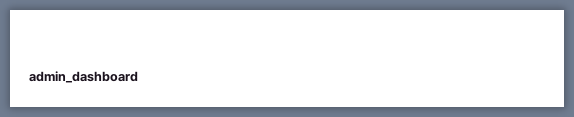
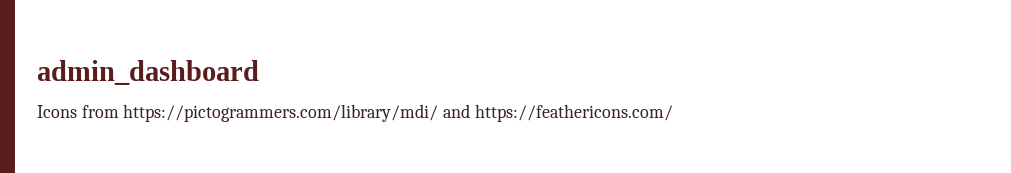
(138, 77) none -> [37,104,673,122] // Icons from https://pictogrammers.com/library/mdi/ and https://feathericons.com/

